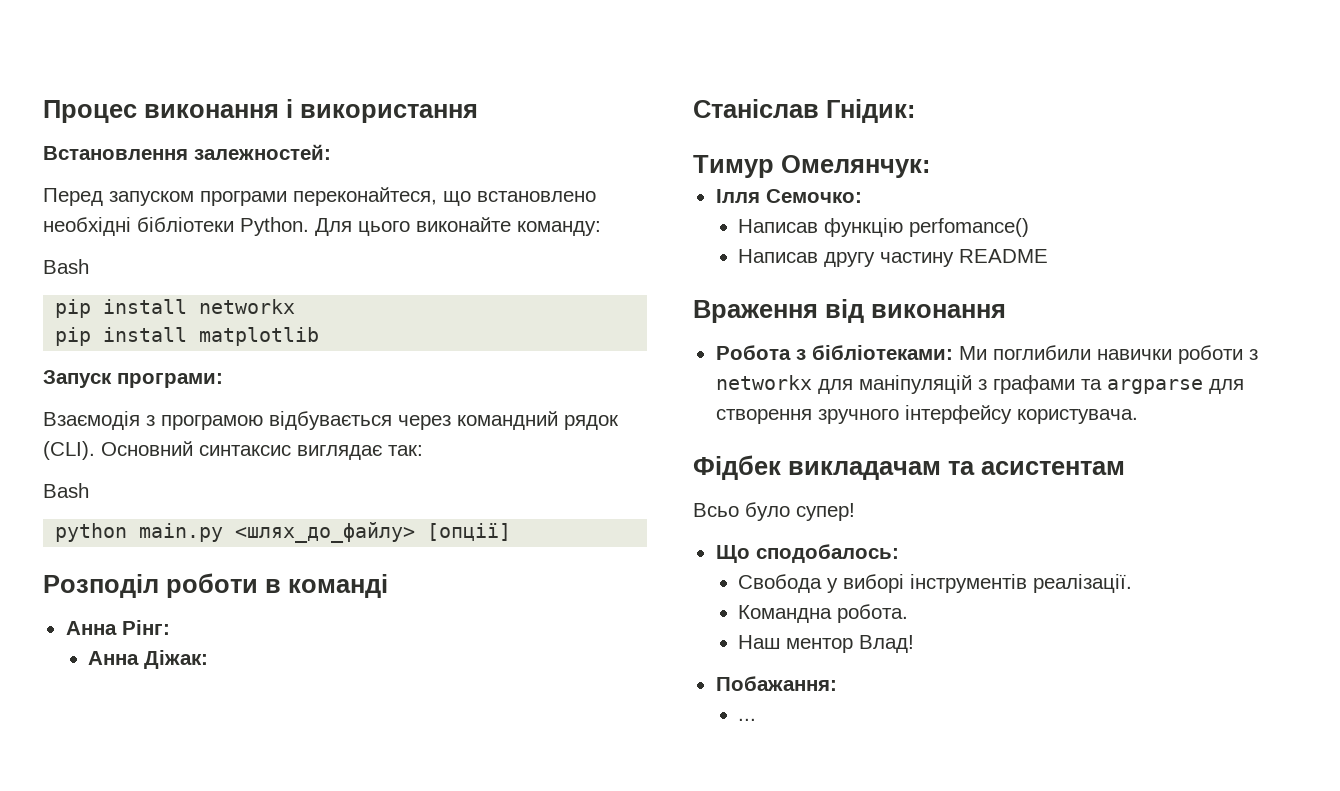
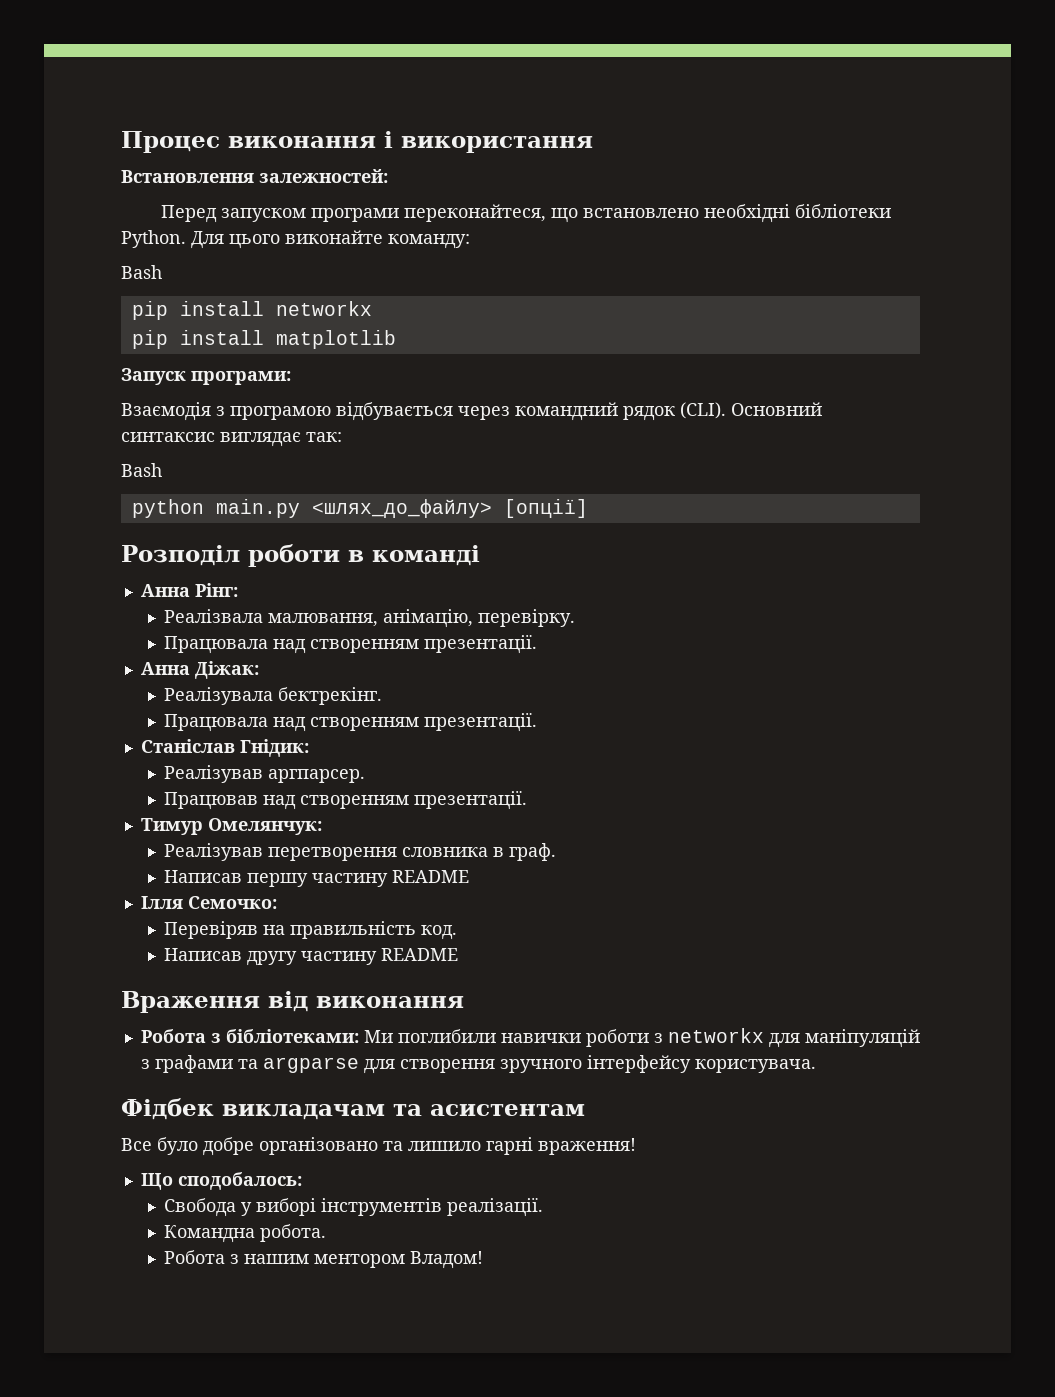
[88,650,209,669] [693,99,915,123] [693,155,930,178] [715,189,862,203] [738,218,1030,237] Анна Діжак: // Станіслав Гнідик: // Тимур Омелянчук: // Ілля Семочко: // Написав функцію perfomance() -> [163,609,575,628] [163,634,537,654] [140,661,259,679] [163,687,382,705] [163,712,537,732] [140,739,309,757] [163,765,365,783] [163,790,527,810] [140,818,322,835] [163,843,556,861] [163,870,469,887] [140,896,277,909] [163,921,457,940] Реалізвала малювання, анімацію, перевірку. // Працювала над створенням презентації. // Анна Діжак: // Реалізувала бектрекінг. // Працювала над створенням презентації. // Станіслав Гнідик: // Реалізував аргпарсер. // Працював над створенням презентації. // Тимур Омелянчук: // Реалізував перетворення словника в граф. // Написав першу частину README // Ілля Семочко: // Перевіряв на правильність код.
[693,502,855,521] Всьо було супер! -> [121,1137,636,1156] Все було добре організовано та лишило гарні враження!
[738,635,915,653] [715,676,837,691] [738,718,757,721] Наш ментор Влад! // Побажання: // ... -> [163,1250,483,1269] Робота з нашим ментором Владом!

